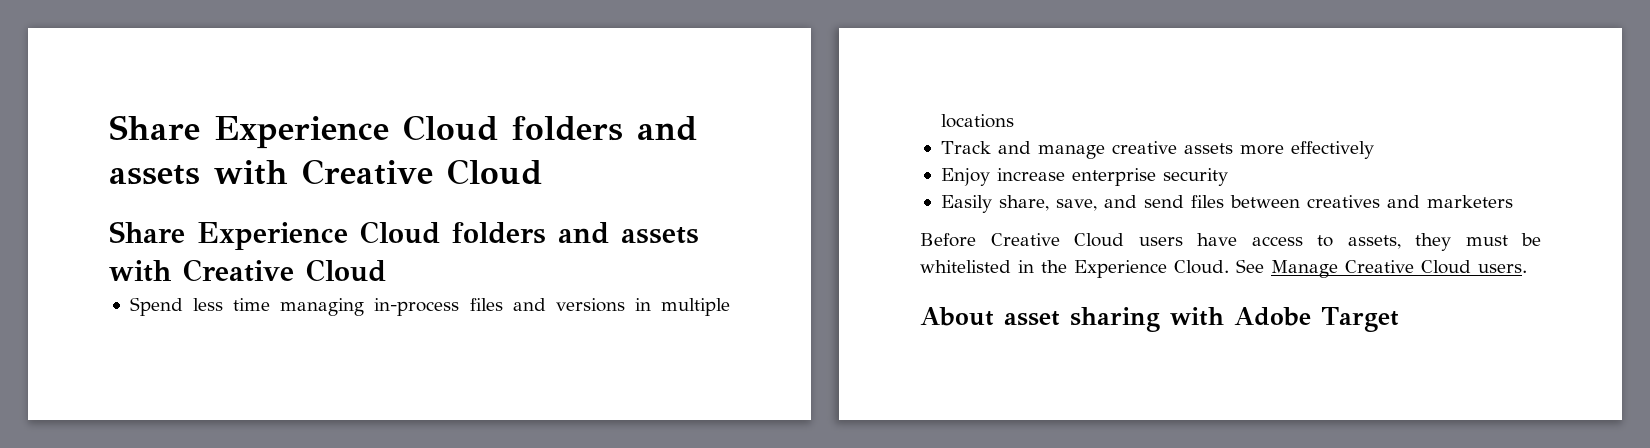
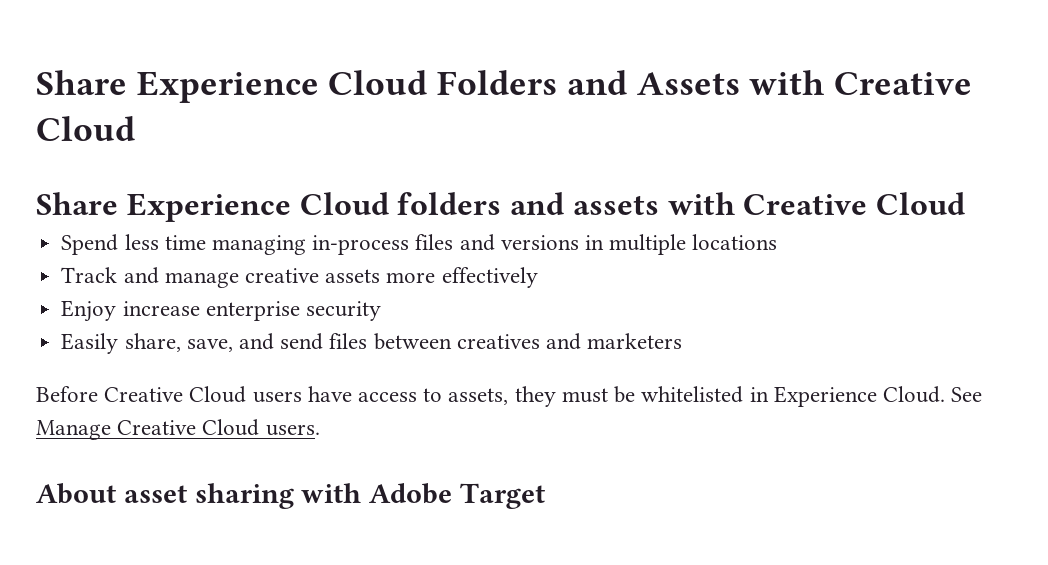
[109,115,697,149] [109,165,200,185] Share Experience Cloud folders and assets -> [36,70,740,103] Share Experience Cloud Folders and Assets
[1041,260,1067,273] the -> (769, 394) none

